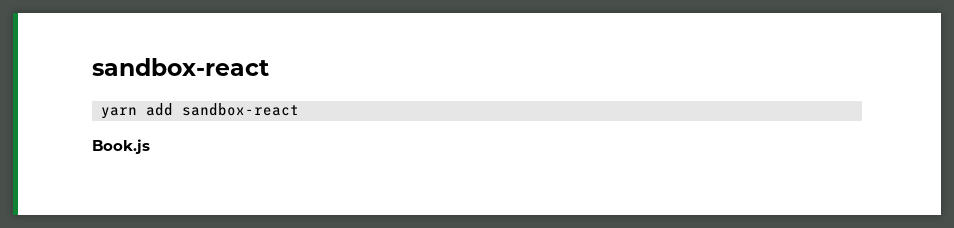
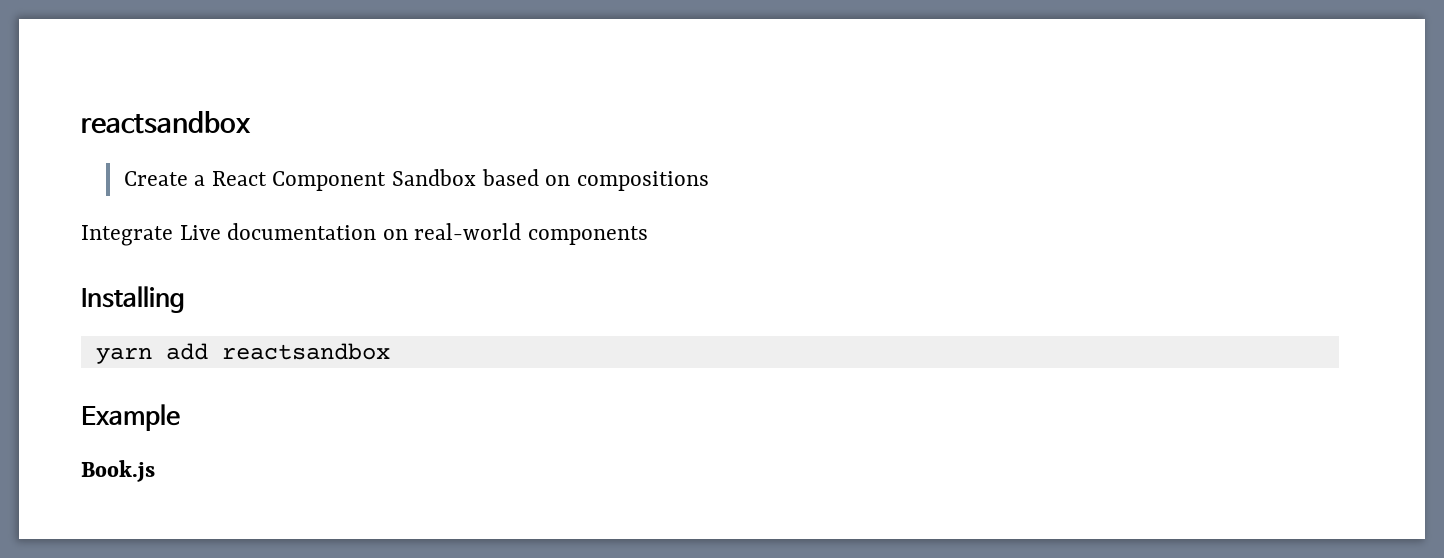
[92,58,269,76] sandbox-react -> [81,111,251,134] [123,169,709,191] [81,223,649,246] [81,286,185,313] reactsandbox // Create a React Component Sandbox based on compositions // Integrate Live documentation on real-world components // Installing
[182,103,299,116] sandbox-react -> [221,343,390,360] [81,404,180,431] reactsandbox // Example

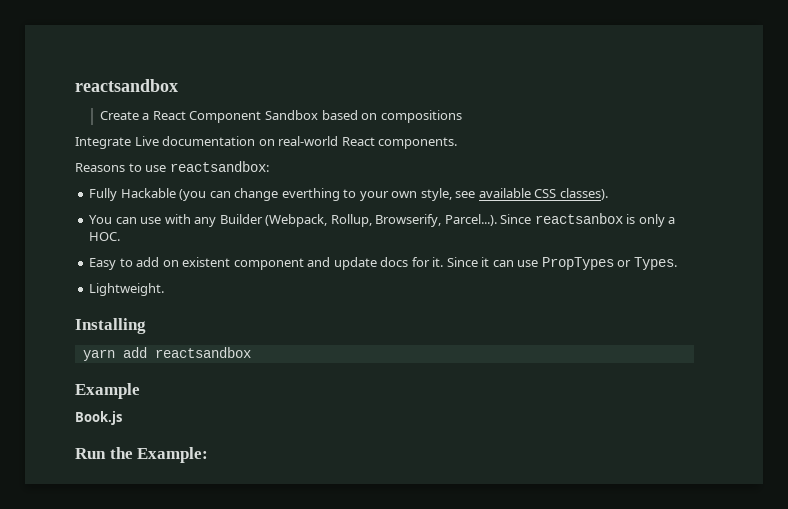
[528,226,649,245] components -> [341,137,458,149] [75,161,269,172] [89,188,608,201] [89,213,676,227] [89,232,121,241] [89,257,677,270] [89,283,165,296] React components. // Reasons to use reactsandbox: // Fully Hackable (you can change everthing to your own style, see available CSS classes). // You can use with any Builder (Webpack, Rollup, Browserify, Parcel...). Since reactsanbox is only a HOC. // Easy to add on existent component and update docs for it. Since it can use PropTypes or Types. // Lightweight.
(155, 471) none -> [75,447,209,463] // Run the Example:

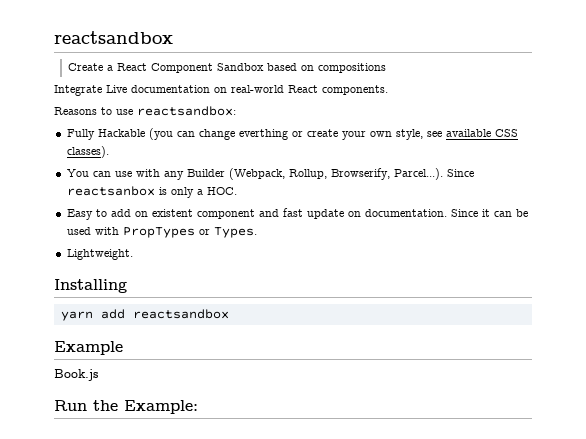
[343,189,357,198] to -> [291,129,338,137] or create
[333,257,539,270] update docs for it. Since it can use -> [282,208,528,219] [66,227,119,235] fast update on documentation. Since it can be used with

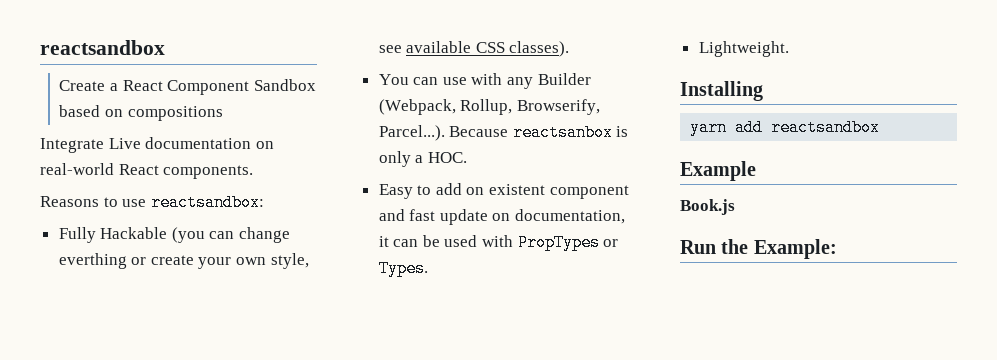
[446,169,474,177] Since -> [449,126,509,137] Because
[364,209,478,217] documentation. Since -> [515,209,626,224] documentation,

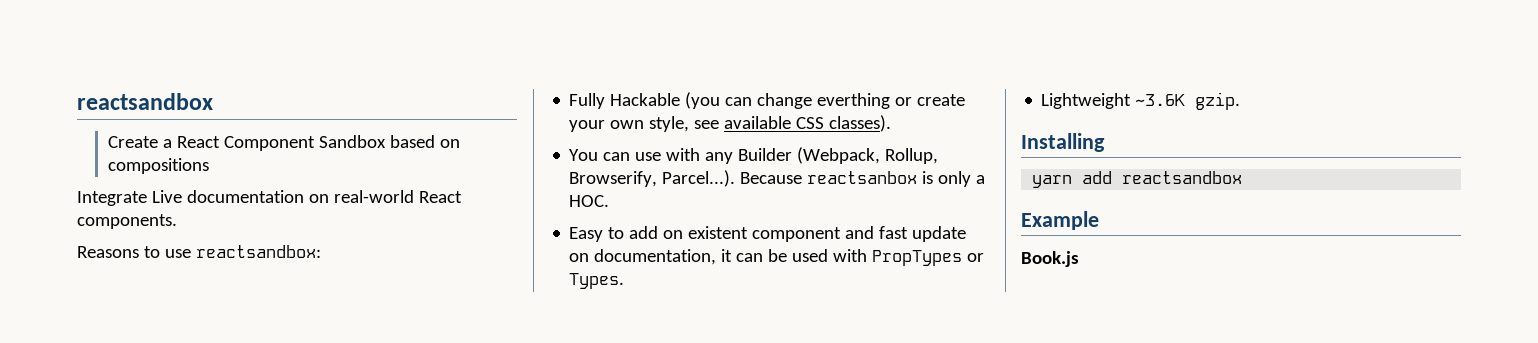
[698,41,789,57] Lightweight. -> [1041,92,1241,110] Lightweight ~3.6K gzip.
[680,239,837,259] // Run the Example: -> (1079, 259) none

